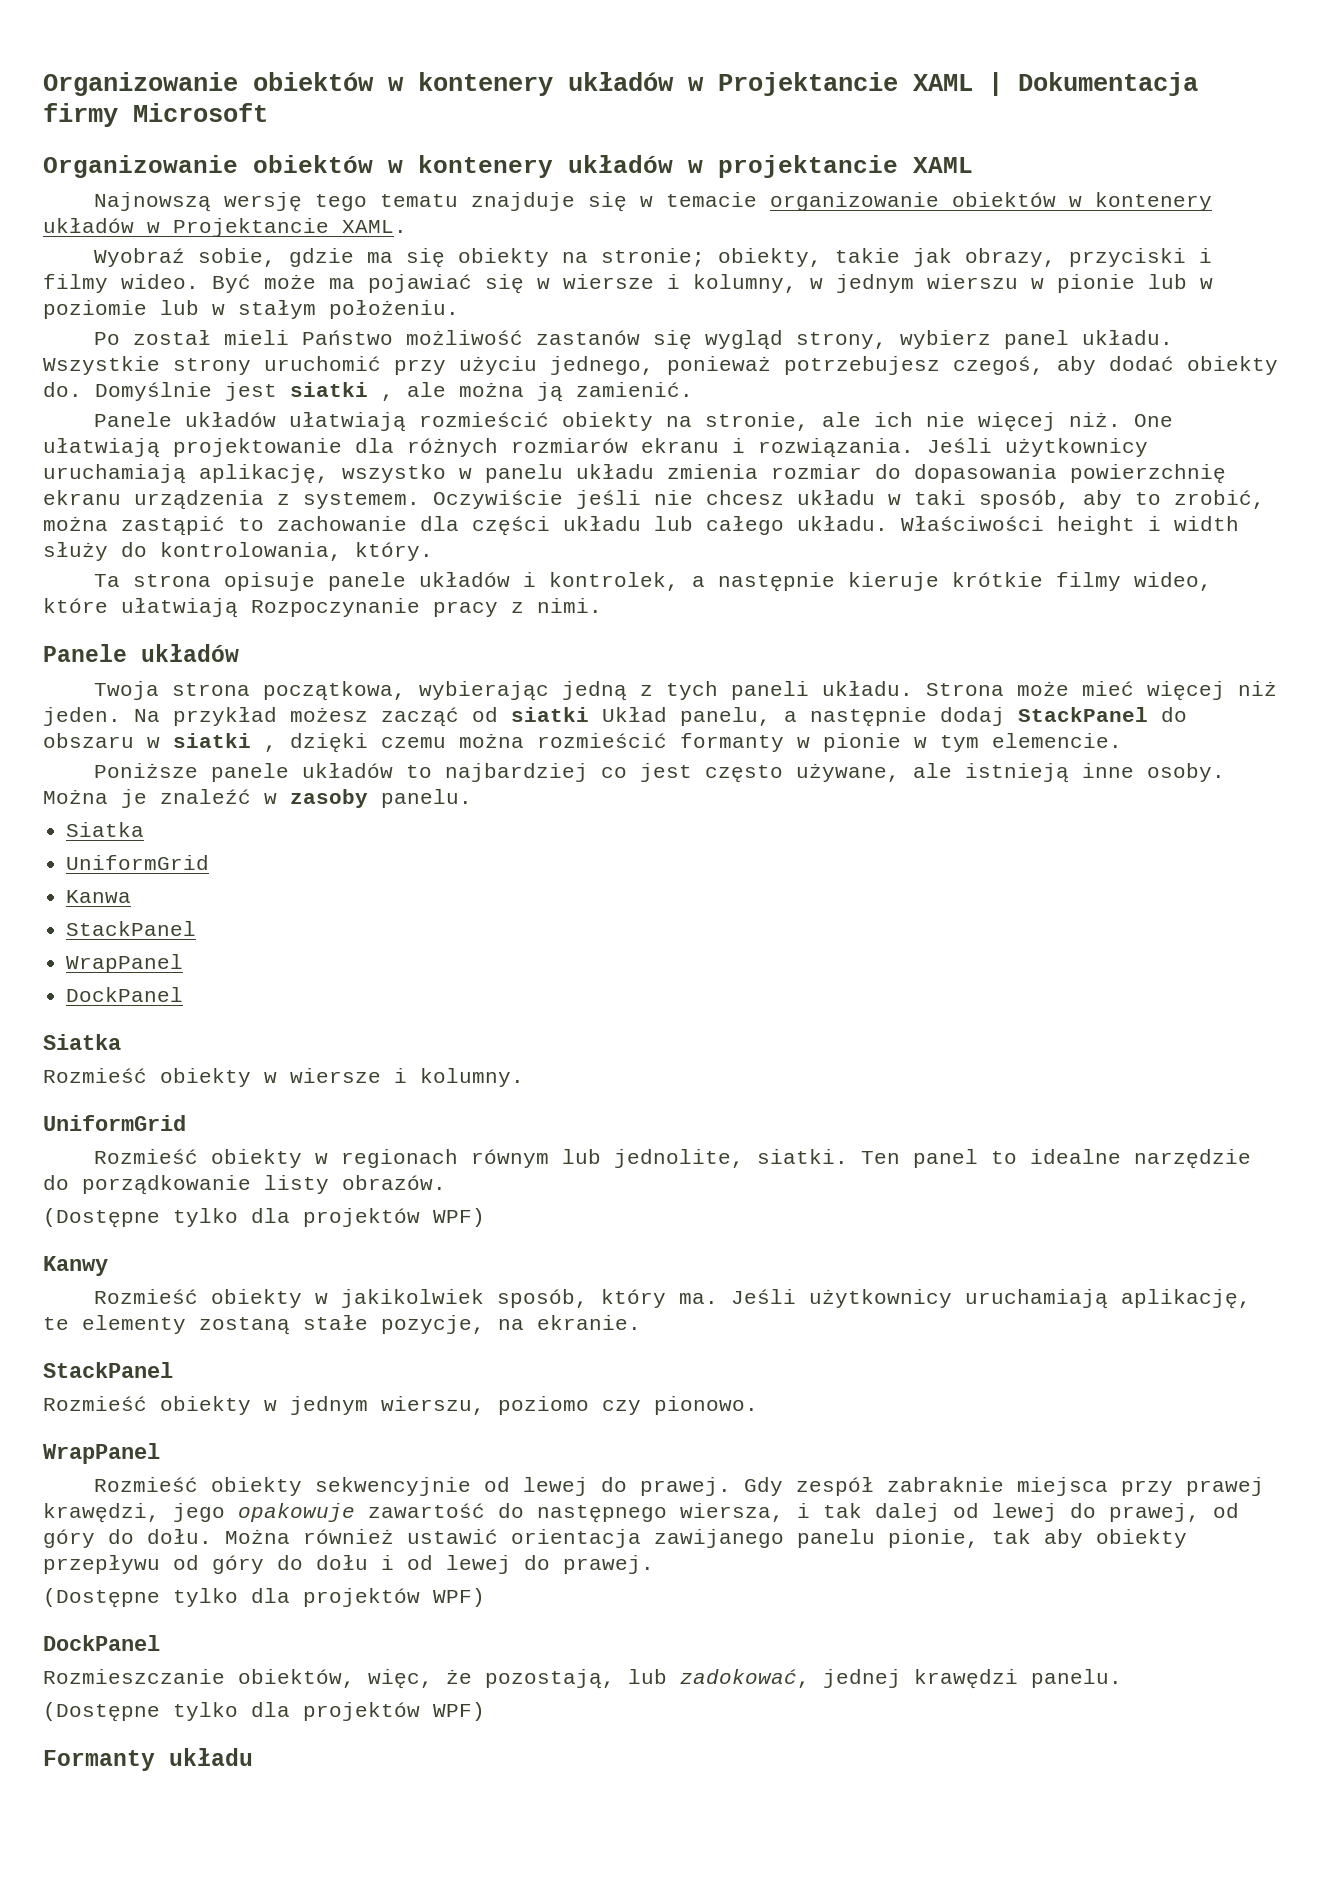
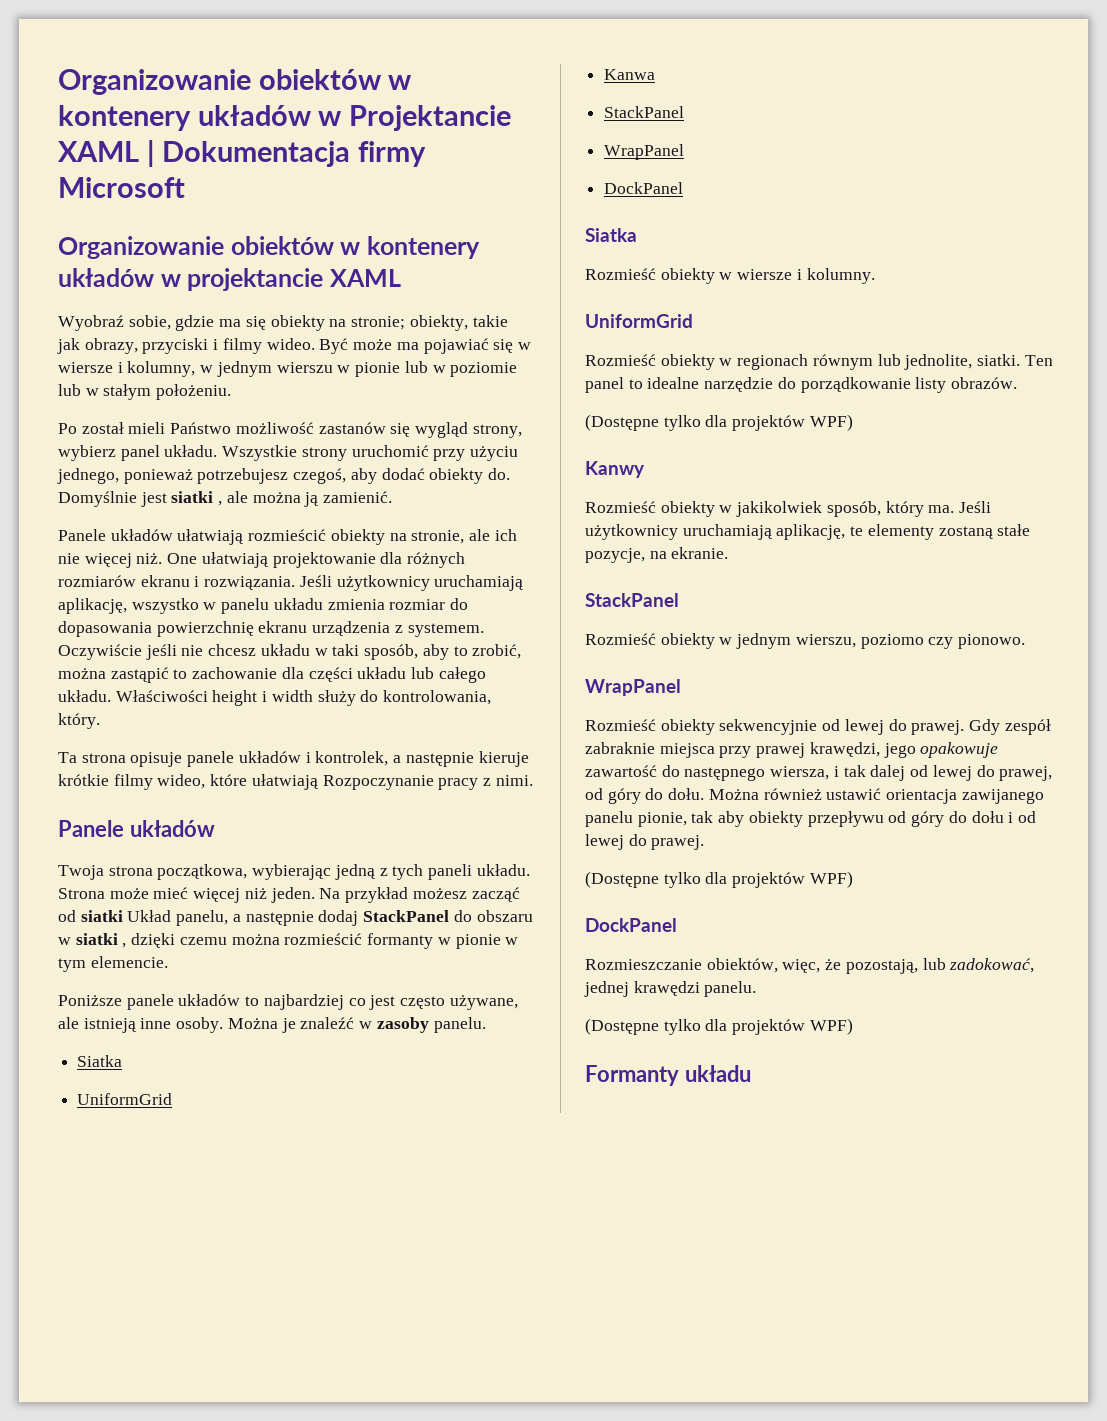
[94,192,1213,212] [43,218,407,237] // Najnowszą wersję tego tematu znajduje się w temacie organizowanie obiektów w kontenery układów w Projektancie XAML. -> (401, 278) none

